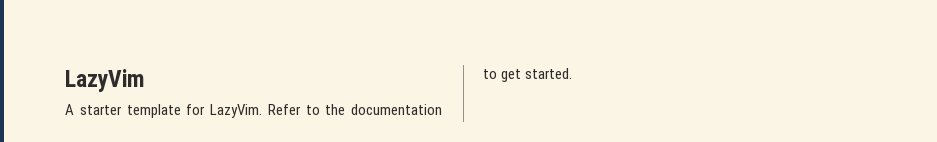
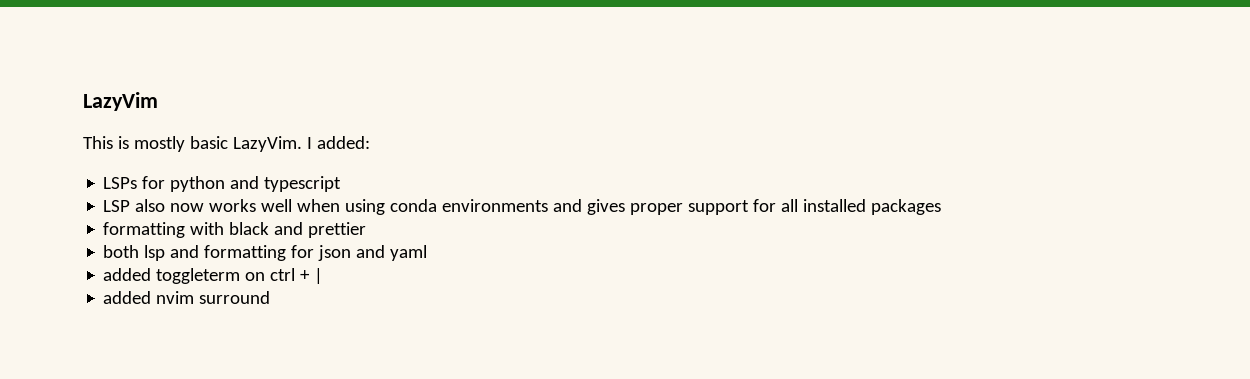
[65,104,442,118] [483,68,573,82] A starter template for LazyVim. Refer to the documentation to get started. -> [83,136,370,152] [103,176,342,192] [103,199,942,215] [103,222,367,238] [103,245,428,261] [103,268,324,284] [103,291,271,304] This is mostly basic LazyVim. I added: // LSPs for python and typescript // LSP also now works well when using conda environments and gives proper support for all installed packages // formatting with black and prettier // both lsp and formatting for json and yaml // added toggleterm on ctrl + | // added nvim surround

